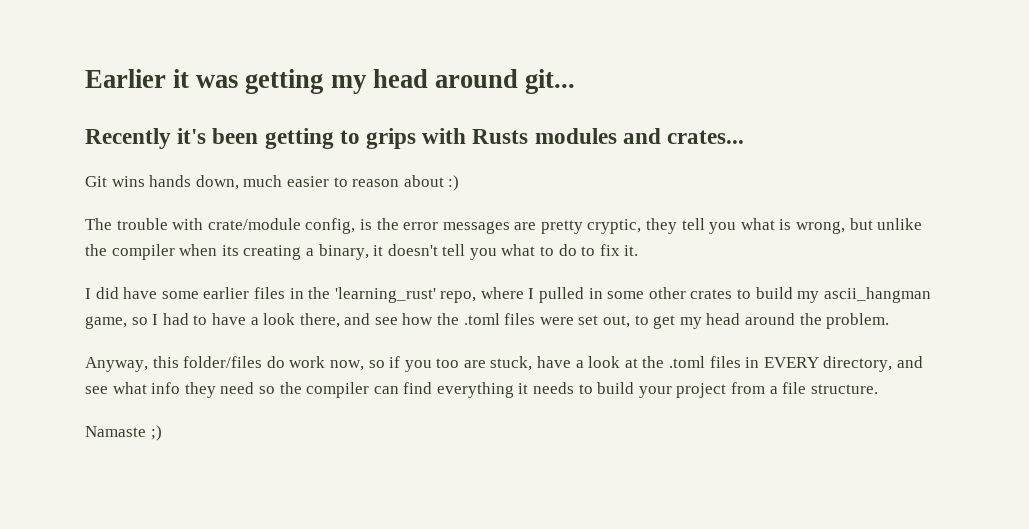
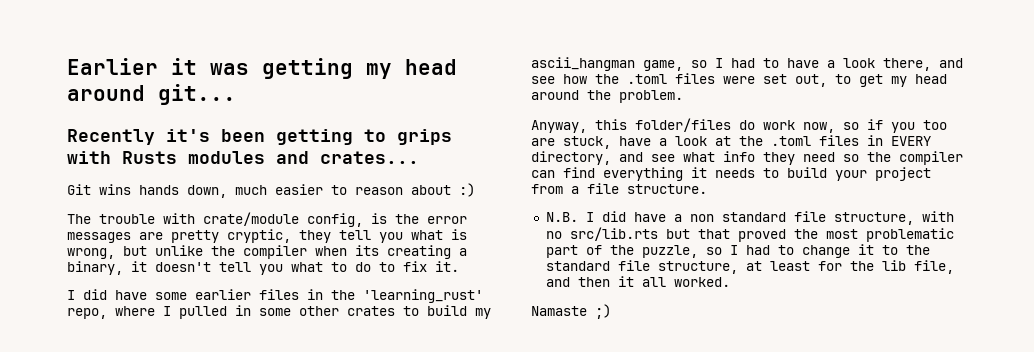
(878, 389) none -> [545,211,954,225] [545,227,954,242] [545,244,930,258] [545,260,954,274] [545,276,730,287] // N.B. I did have a non standard file structure, with no src/lib.rts but that proved the most problematic part of the puzzle, so I had to change it to the standard file structure, at least for the lib file, and then it all worked.

